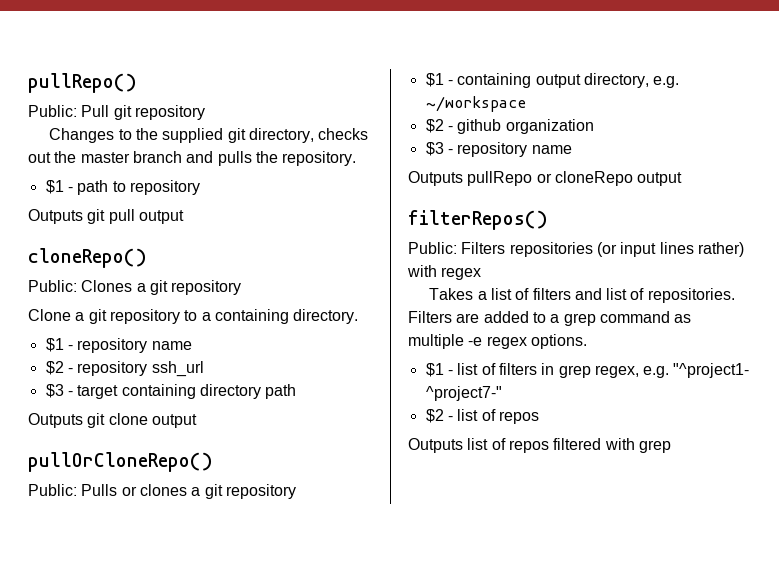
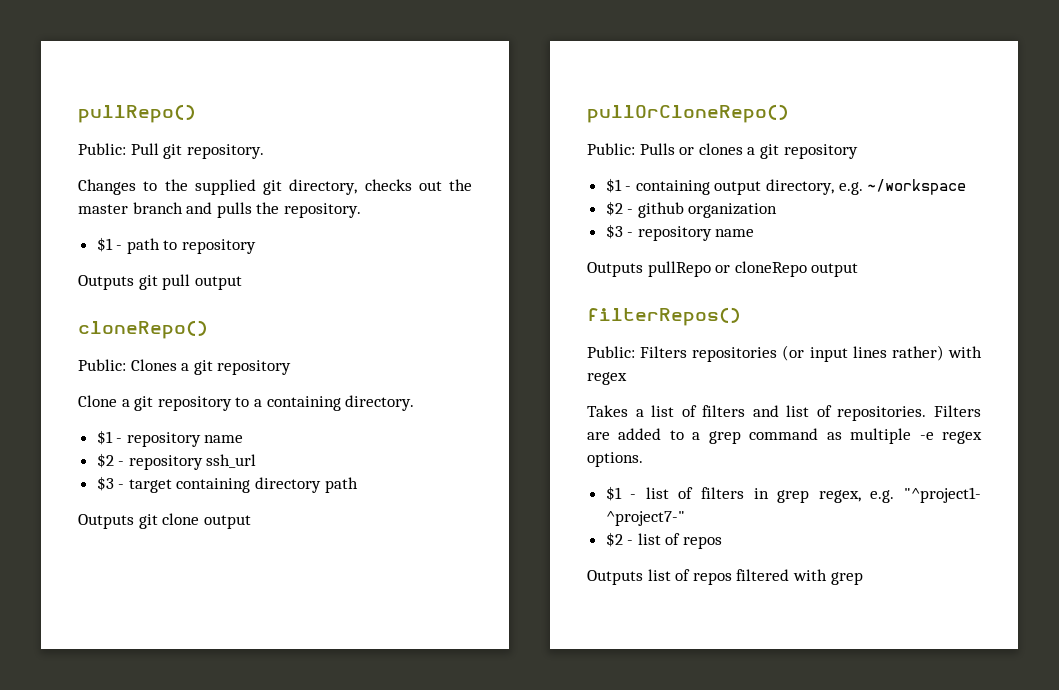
[134,105,205,120] repository -> [186,144,264,159] repository.

